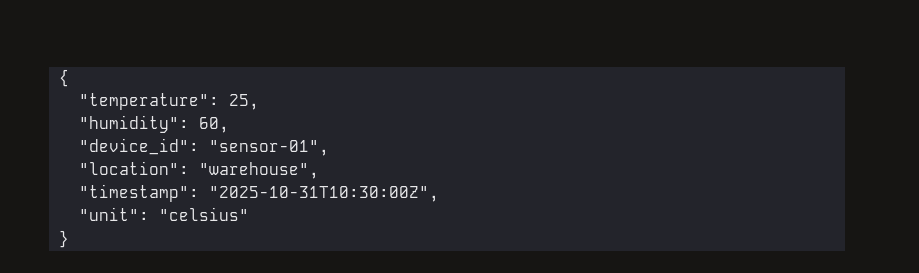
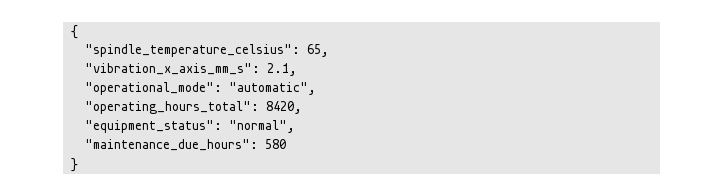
[79,93,260,110] [79,115,230,133] [79,138,330,156] [79,161,320,179] [79,184,440,202] [79,207,250,221] "temperature": 25, // "humidity": 60, // "device_id": "sensor-01", // "location": "warehouse", // "timestamp": "2025-10-31T10:30:00Z", // "unit": "celsius" -> [84,44,329,57] [84,63,297,76] [84,82,316,95] [84,101,302,114] [84,120,295,133] [84,139,286,151] "spindle_temperature_celsius": 65, // "vibration_x_axis_mm_s": 2.1, // "operational_mode": "automatic", // "operating_hours_total": 8420, // "equipment_status": "normal", // "maintenance_due_hours": 580

